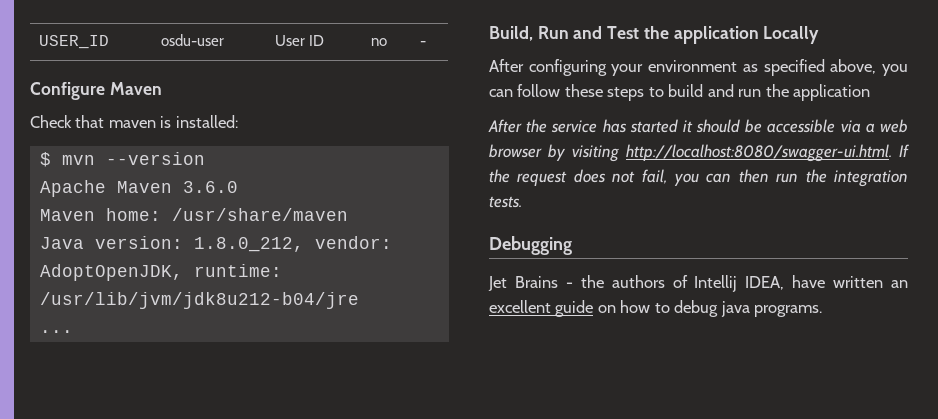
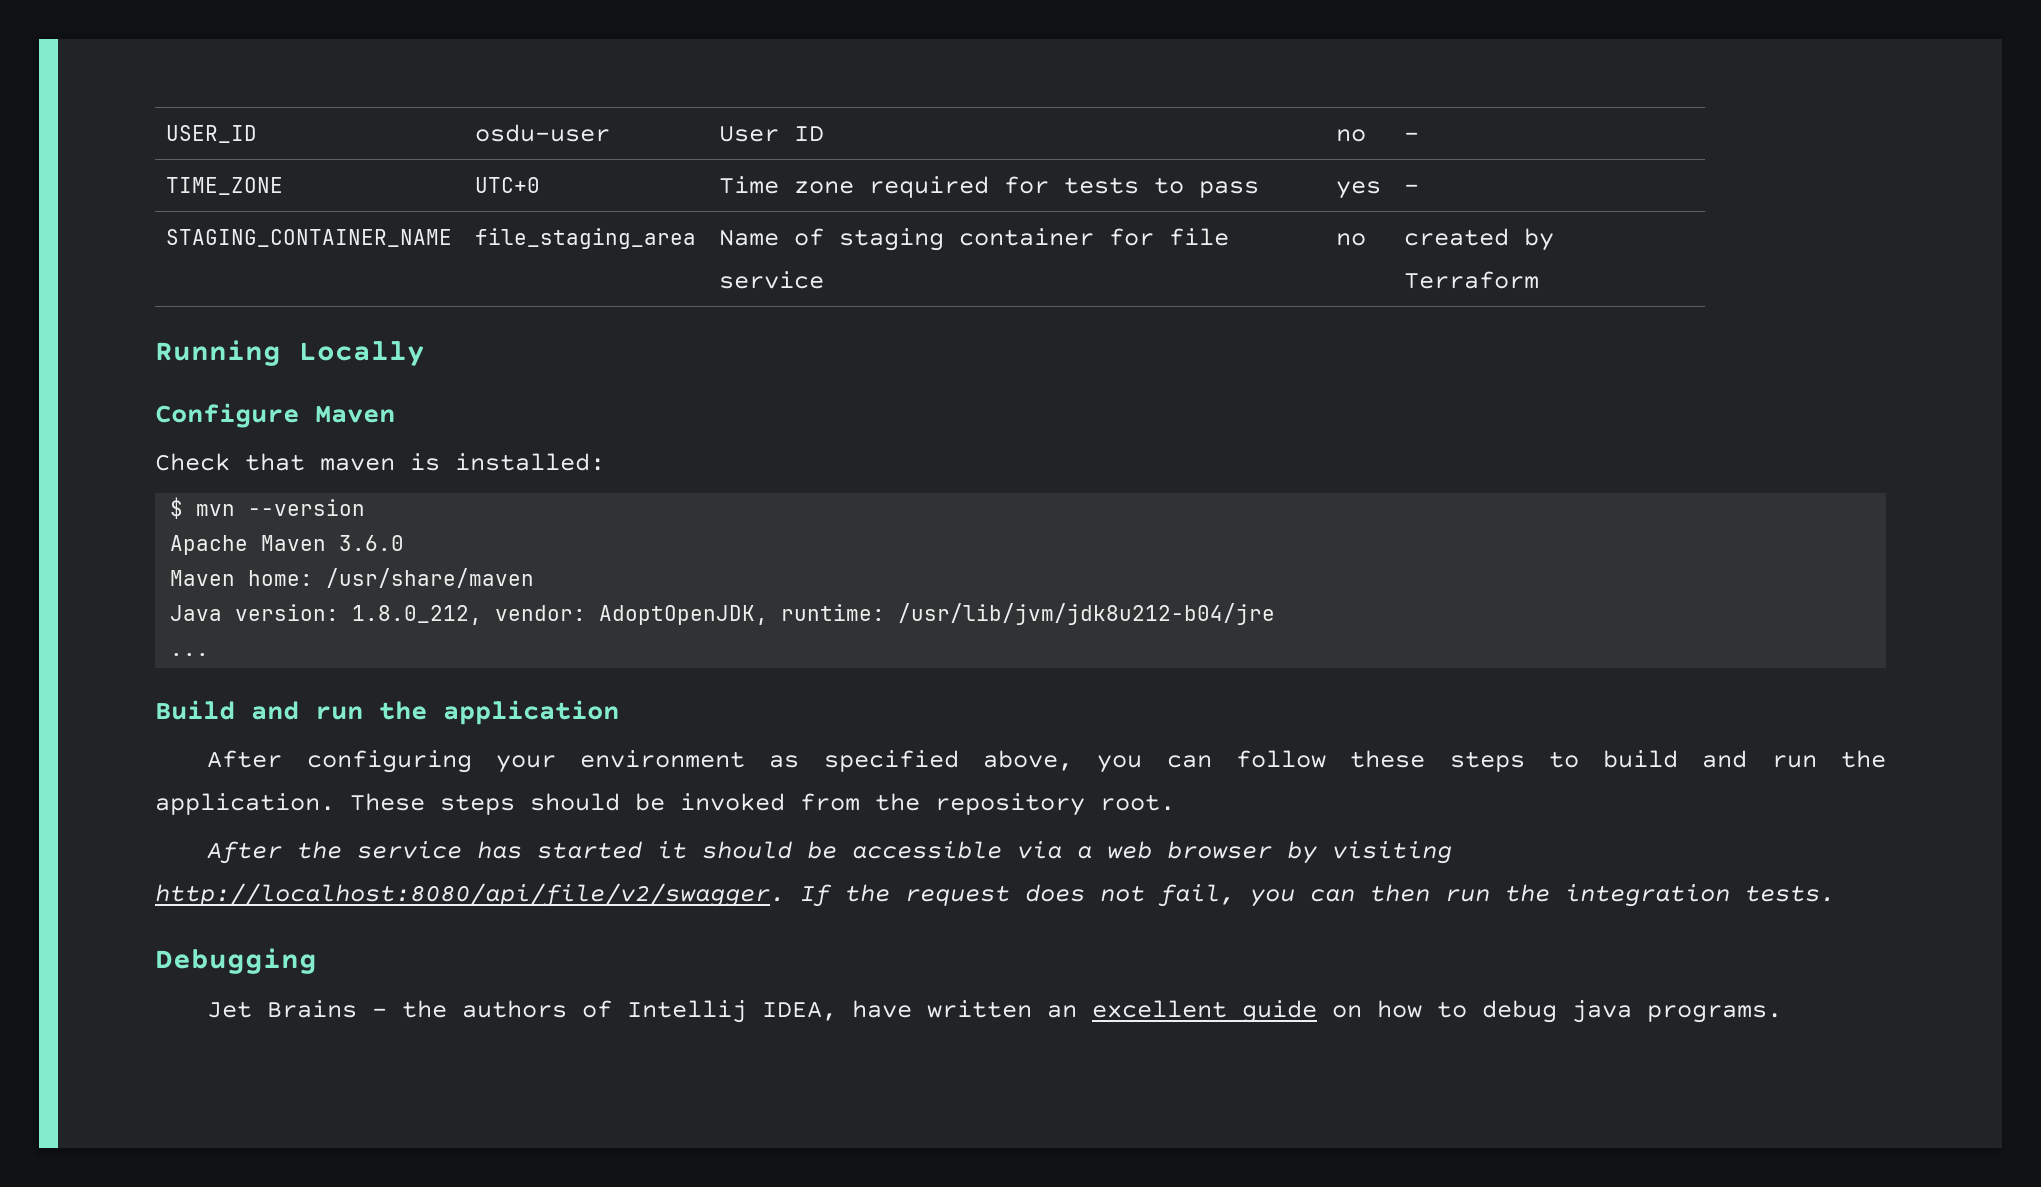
(427, 43) none -> [166,177,284,195] [475,177,541,193] [719,176,1260,198] [1336,181,1382,199] [1404,184,1420,193] [166,229,453,247] [475,228,697,249] [719,228,1230,251] [719,271,825,289] [1336,233,1367,246] [1404,228,1555,251] [1404,271,1540,289] [155,340,425,366] // TIME_ZONE | UTC+0 | Time zone required for tests to pass | yes | - // STAGING_CONTAINER_NAME | file_staging_area | Name of staging container for file service | no | created by Terraform // Running Locally
[489,26,820,44] Build, Run and Test the application Locally -> [155,700,619,725] Build and run the application
[793,84,871,101] application -> [155,793,1175,816] application. These steps should be invoked from the repository root.
[626,144,892,162] http://localhost:8080/swagger-ui.html. -> [155,883,785,907] http://localhost:8080/api/file/v2/swagger.

